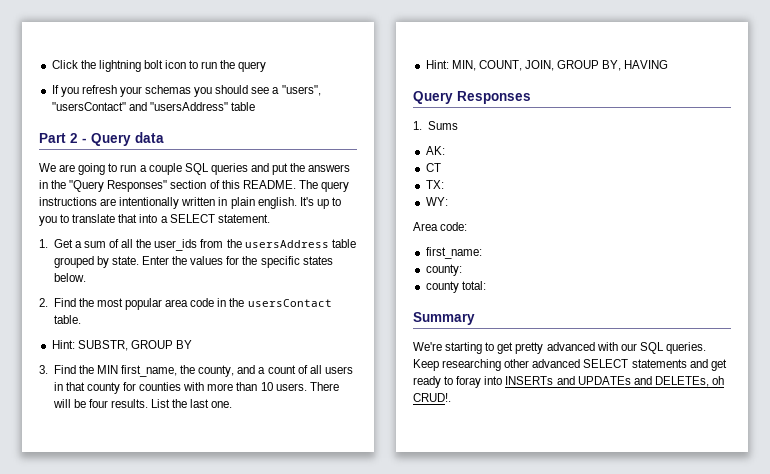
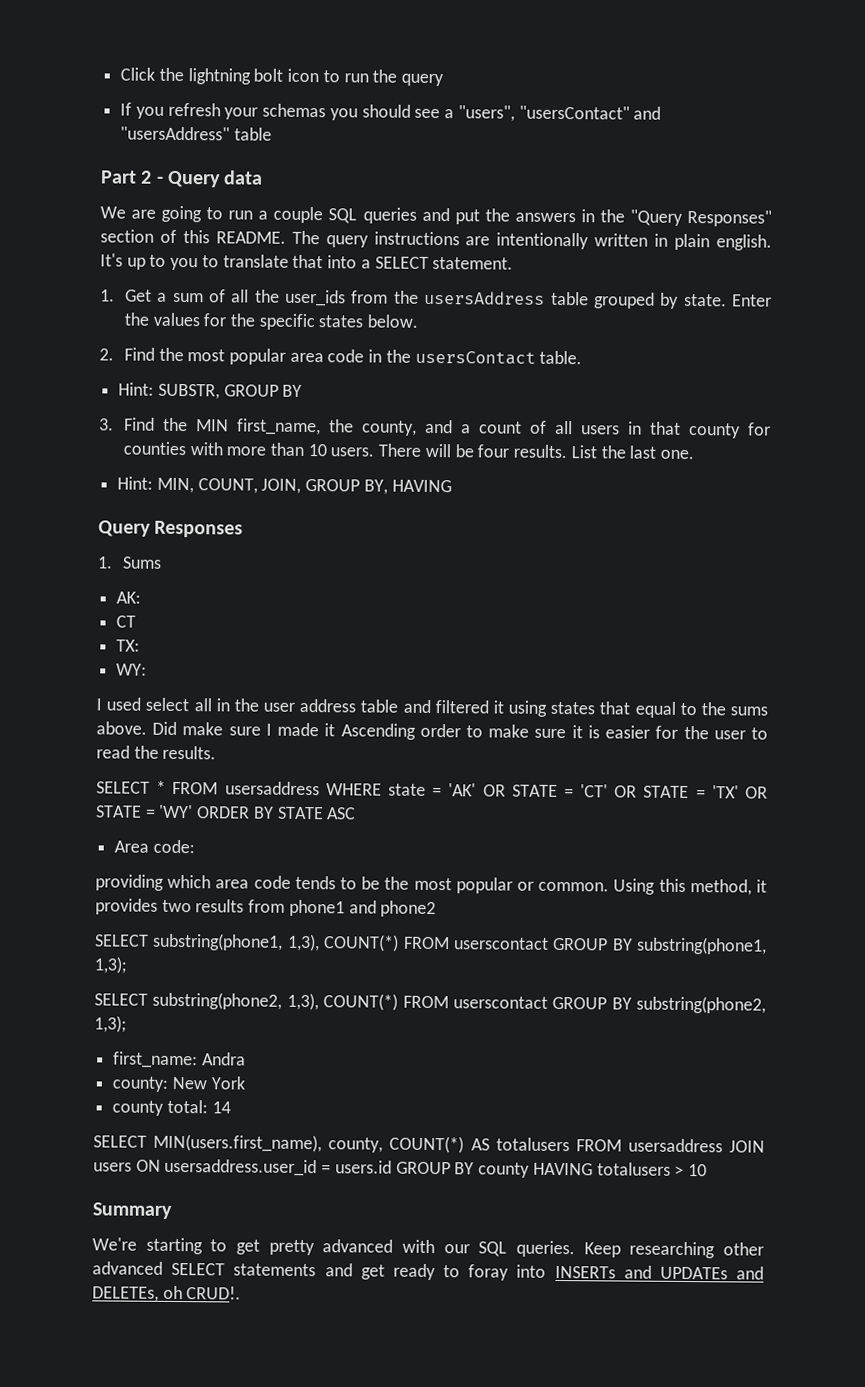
[413,222,468,231] Area code: -> [96,697,768,718] [96,721,768,740] [96,745,217,760] [96,780,768,799] [96,804,357,820] [114,839,195,854] [95,874,768,896] [95,898,437,918] [95,932,767,955] [94,956,127,974] [94,991,766,1014] [94,1015,127,1033] I used select all in the user address table and filtered it using states that equal to the sums above. Did make sure I made it Ascending order to make sure it is easier for the user to read the results. // SELECT * FROM usersaddress WHERE state = 'AK' OR STATE = 'CT' OR STATE = 'TX' OR STATE = 'WY' ORDER BY STATE ASC // Area code: // providing which area code tends to be the most popular or common. Using this method, it provides two results from phone1 and phone2 // SELECT substring(phone1, 1,3), COUNT(*) FROM userscontact GROUP BY substring(phone1, 1,3); // SELECT substring(phone2, 1,3), COUNT(*) FROM userscontact GROUP BY substring(phone2, 1,3);
(482, 253) none -> [201,1052,246,1066] Andra
(462, 270) none -> [171,1076,245,1090] New York
(486, 285) none -> [211,1101,231,1114] [93,1133,765,1154] [93,1158,707,1178] 14 // SELECT MIN(users.first_name), county, COUNT(*) AS totalusers FROM usersaddress JOIN users ON usersaddress.user_id = users.id GROUP BY county HAVING totalusers > 10

